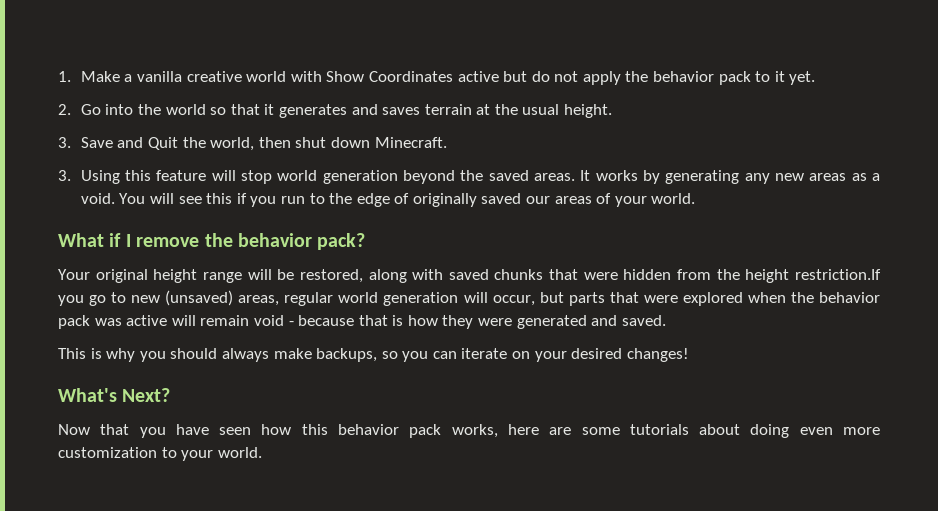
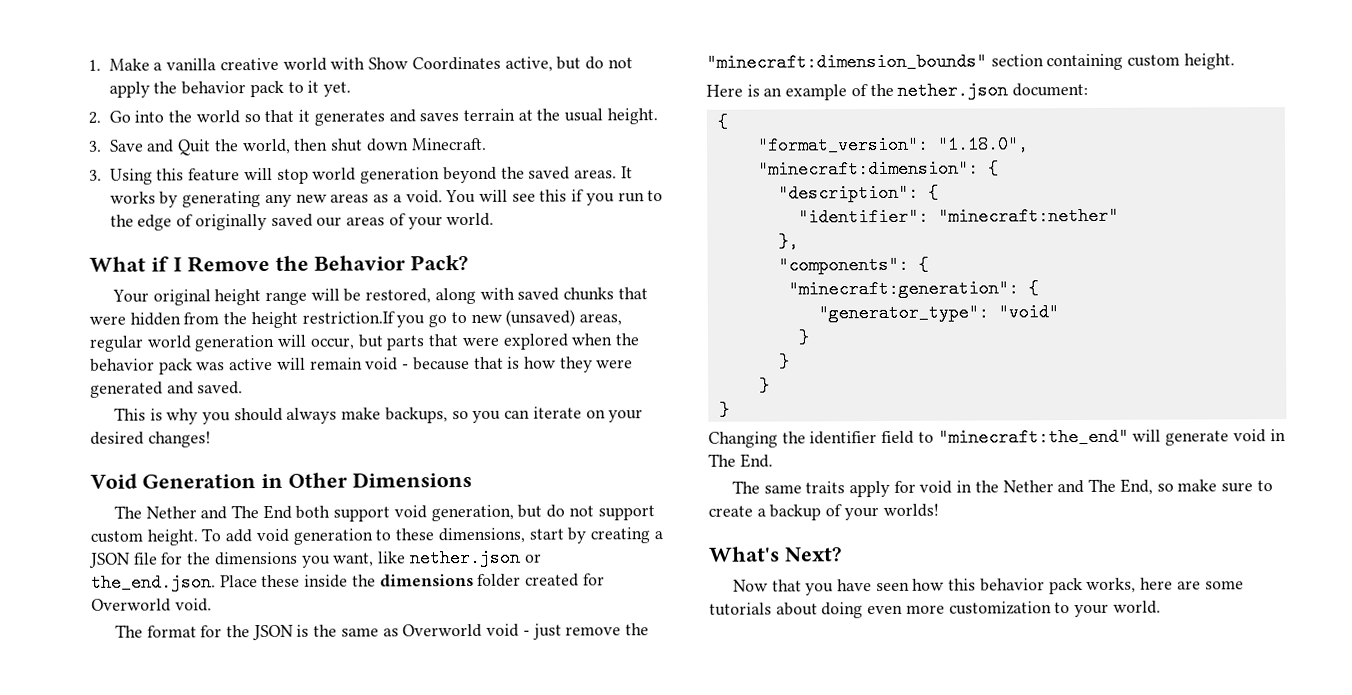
[457,71,499,82] active -> [504,56,553,72] active,
[136,233,366,250] remove the behavior pack? -> [187,255,468,273] Remove the Behavior Pack?
(689, 355) none -> [90,472,472,489] [113,504,655,522] [90,527,663,546] [88,548,542,568] [91,573,605,592] [91,598,212,612] [114,623,650,641] [706,52,1235,72] [706,81,1089,101] [716,112,728,131] [756,135,1029,155] [757,159,999,179] [777,183,939,203] [797,206,1119,227] [777,232,799,251] [777,255,929,275] [787,279,1039,299] [817,303,1059,323] [797,328,809,347] [778,352,790,371] [758,376,770,395] [718,400,730,419] [708,427,1286,448] [708,453,773,468] [731,478,1273,498] [708,503,939,521] // Void Generation in Other Dimensions // The Nether and The End both support void generation, but do not support custom height. To add void generation to these dimensions, start by creating a JSON file for the dimensions you want, like nether.json or the_end.json. Place these inside the dimensions folder created for Overworld void. // The format for the JSON is the same as Overworld void - just remove the "minecraft:dimension_bounds" section containing custom height. // Here is an example of the nether.json document: // { // "format_version": "1.18.0", // "minecraft:dimension": { // "description": { // "identifier": "minecraft:nether" // }, // "components": { // "minecraft:generation": { // "generator_type": "void" // } // } // } // } // Changing the identifier field to "minecraft:the_end" will generate void in The End. // The same traits apply for void in the Nether and The End, so make sure to create a backup of your worlds!

